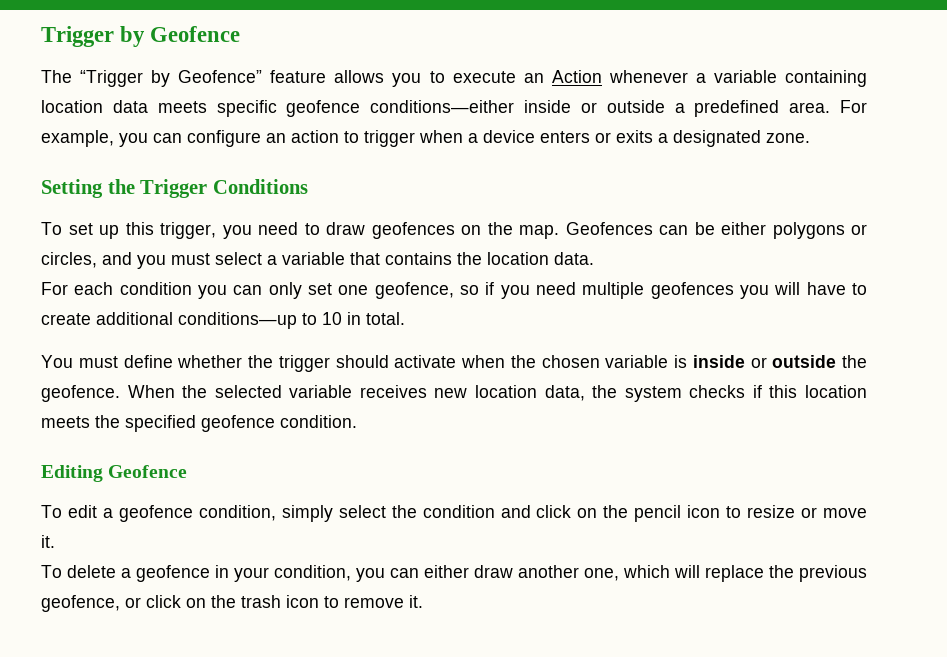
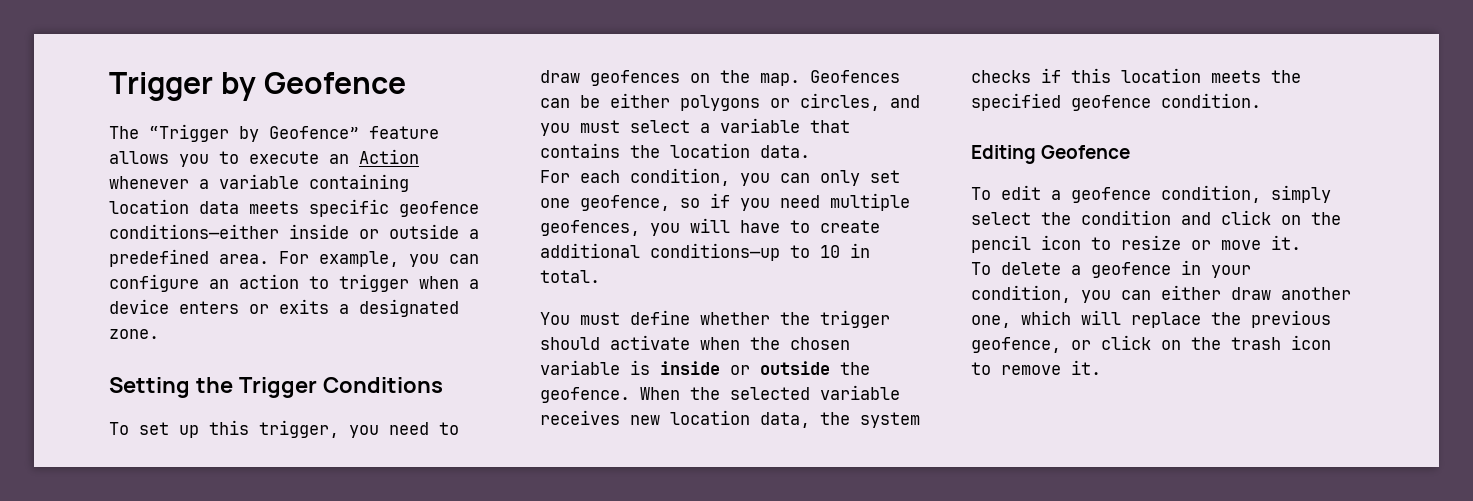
[119,282,192,295] condition -> [630,168,730,186] condition,
[650,282,734,299] geofences -> [540,220,640,236] geofences,

